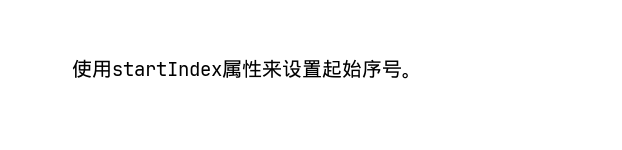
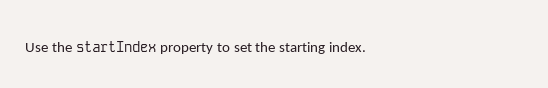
[72,59,422,79] 使用startIndex属性来设置起始序号。 -> [25,41,367,54] Use the startIndex property to set the starting index.

